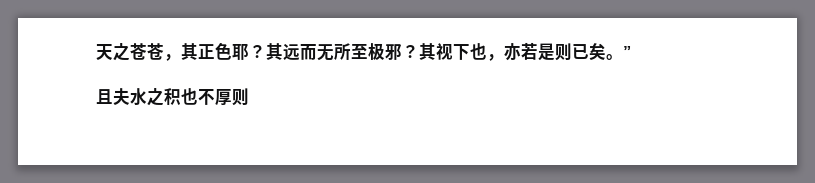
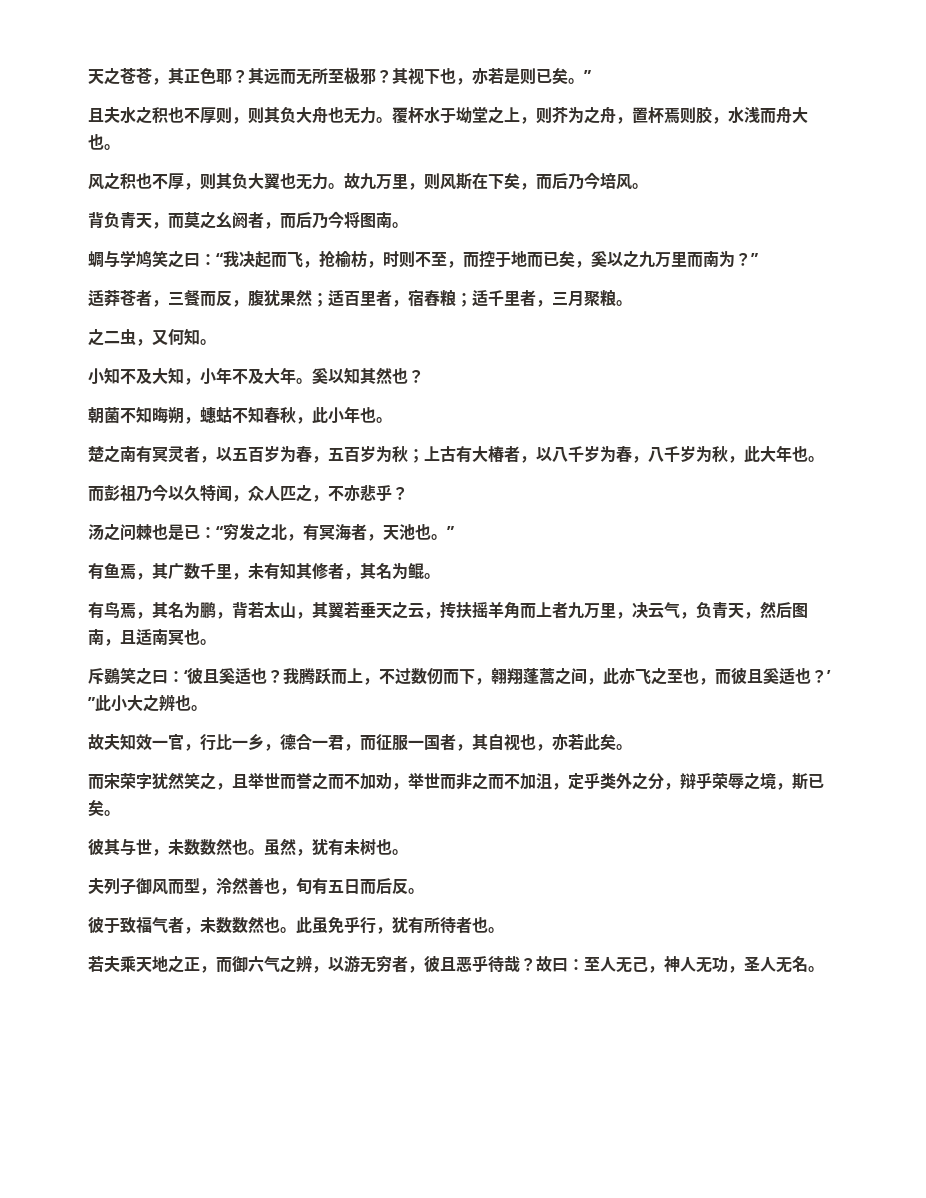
(249, 97) none -> [232,106,808,124] [88,134,120,150] [88,172,648,190] [88,211,408,229] [88,250,758,268] [88,289,632,307] [88,328,216,346] [88,367,424,385] [88,406,392,424] [88,445,824,463] [88,484,408,502] [88,523,454,541] [88,562,440,580] [88,601,808,619] [88,629,216,646] [88,668,831,685] [88,695,207,712] [88,733,632,751] [88,772,824,790] [88,800,120,817] [88,838,408,856] [88,877,424,895] [88,916,504,934] [88,955,824,973] ，则其负大舟也无力。覆杯水于坳堂之上，则芥为之舟，置杯焉则胶，水浅而舟大也。 // 风之积也不厚，则其负大翼也无力。故九万里，则风斯在下矣，而后乃今培风。 // 背负青天，而莫之幺阏者，而后乃今将图南。 // 蜩与学鸠笑之曰：“我决起而飞，抢榆枋，时则不至，而控于地而已矣，奚以之九万里而南为？” // 适莽苍者，三餐而反，腹犹果然；适百里者，宿舂粮；适千里者，三月聚粮。 // 之二虫，又何知。 // 小知不及大知，小年不及大年。奚以知其然也？ // 朝菌不知晦朔，蟪蛄不知春秋，此小年也。 // 楚之南有冥灵者，以五百岁为春，五百岁为秋；上古有大椿者，以八千岁为春，八千岁为秋，此大年也。 // 而彭祖乃今以久特闻，众人匹之，不亦悲乎？ // 汤之问棘也是已：“穷发之北，有冥海者，天池也。” // 有鱼焉，其广数千里，未有知其修者，其名为鲲。 // 有鸟焉，其名为鹏，背若太山，其翼若垂天之云，抟扶摇羊角而上者九万里，决云气，负青天，然后图南，且适南冥也。 // 斥鷃笑之曰：‘彼且奚适也？我腾跃而上，不过数仞而下，翱翔蓬蒿之间，此亦飞之至也，而彼且奚适也？’ ”此小大之辨也。 // 故夫知效一官，行比一乡，德合一君，而征服一国者，其自视也，亦若此矣。 // 而宋荣字犹然笑之，且举世而誉之而不加劝，举世而非之而不加沮，定乎类外之分，辩乎荣辱之境，斯已矣。 // 彼其与世，未数数然也。虽然，犹有未树也。 // 夫列子御风而型，泠然善也，旬有五日而后反。 // 彼于致福气者，未数数然也。此虽免乎行，犹有所待者也。 // 若夫乘天地之正，而御六气之辨，以游无穷者，彼且恶乎待哉？故曰：至人无己，神人无功，圣人无名。

